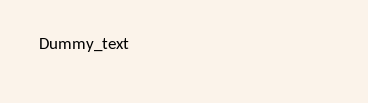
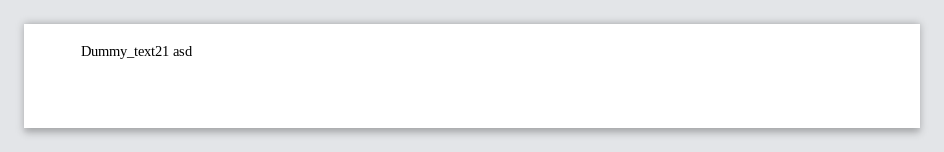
[39,38,129,52] Dummy_text -> [81,46,193,59] Dummy_text21 asd

